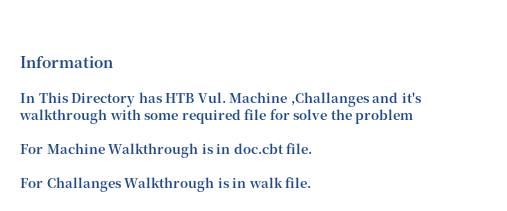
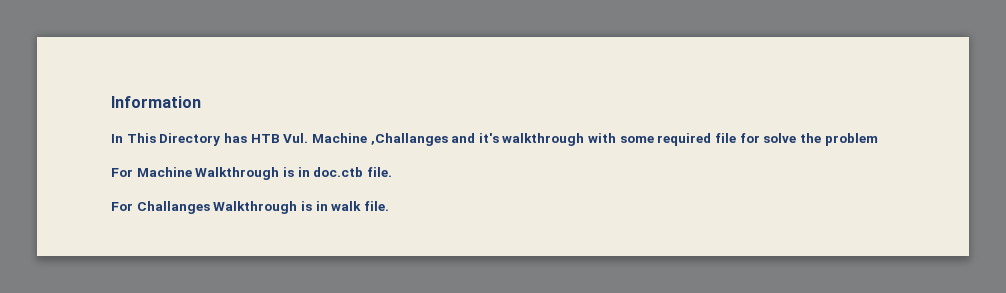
[233,143,284,154] doc.cbt -> [313,167,364,177] doc.ctb

